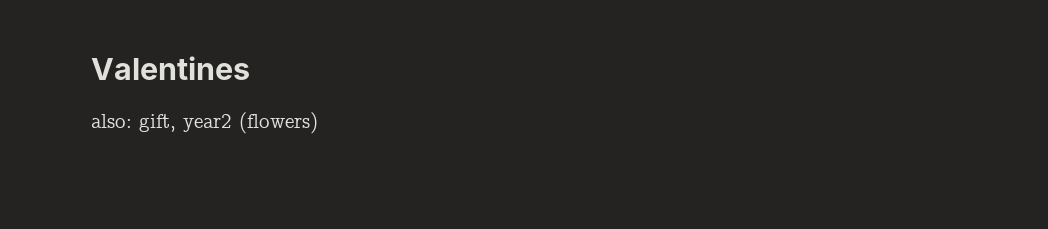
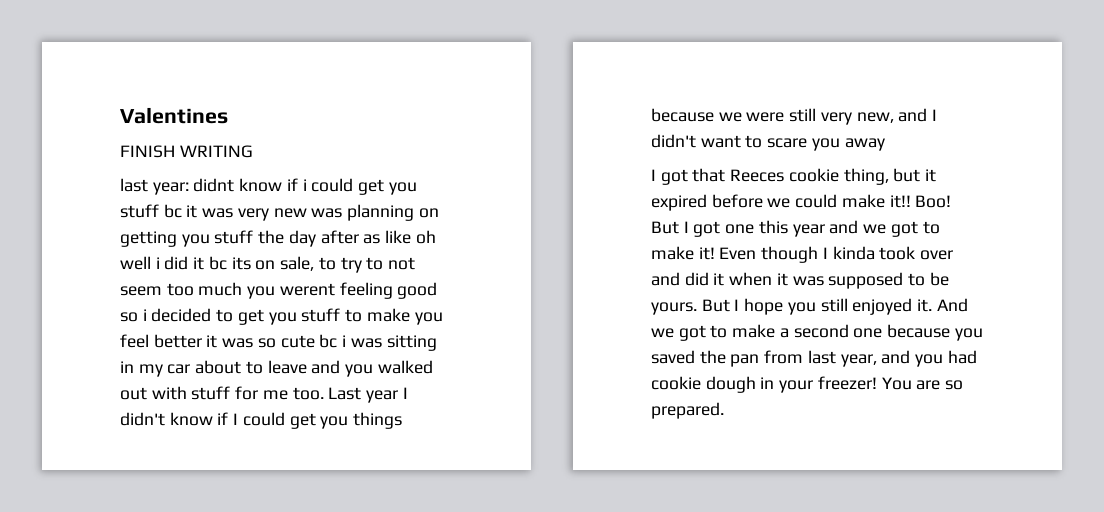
[91,112,318,134] also: gift, year2 (flowers) -> [120,145,253,158] [120,178,417,195] [120,204,439,221] [120,230,436,247] [120,256,415,273] [120,282,438,299] [120,308,443,325] [120,334,437,351] [120,360,433,377] [120,386,408,403] [120,412,403,429] [651,108,938,125] [651,134,885,151] [651,168,937,185] [651,194,952,211] [651,220,940,237] [651,246,954,263] [651,272,949,289] [651,298,968,315] [651,324,983,341] [651,350,977,367] [651,376,964,393] [651,402,724,419] FINISH WRITING // last year: didnt know if i could get you stuff bc it was very new was planning on getting you stuff the day after as like oh well i did it bc its on sale, to try to not seem too much you werent feeling good so i decided to get you stuff to make you feel better it was so cute bc i was sitting in my car about to leave and you walked out with stuff for me too. Last year I didn't know if I could get you things because we were still very new, and I didn't want to scare you away // I got that Reeces cookie thing, but it expired before we could make it!! Boo! But I got one this year and we got to make it! Even though I kinda took over and did it when it was supposed to be yours. But I hope you still enjoyed it. And we got to make a second one because you saved the pan from last year, and you had cookie dough in your freezer! You are so prepared.

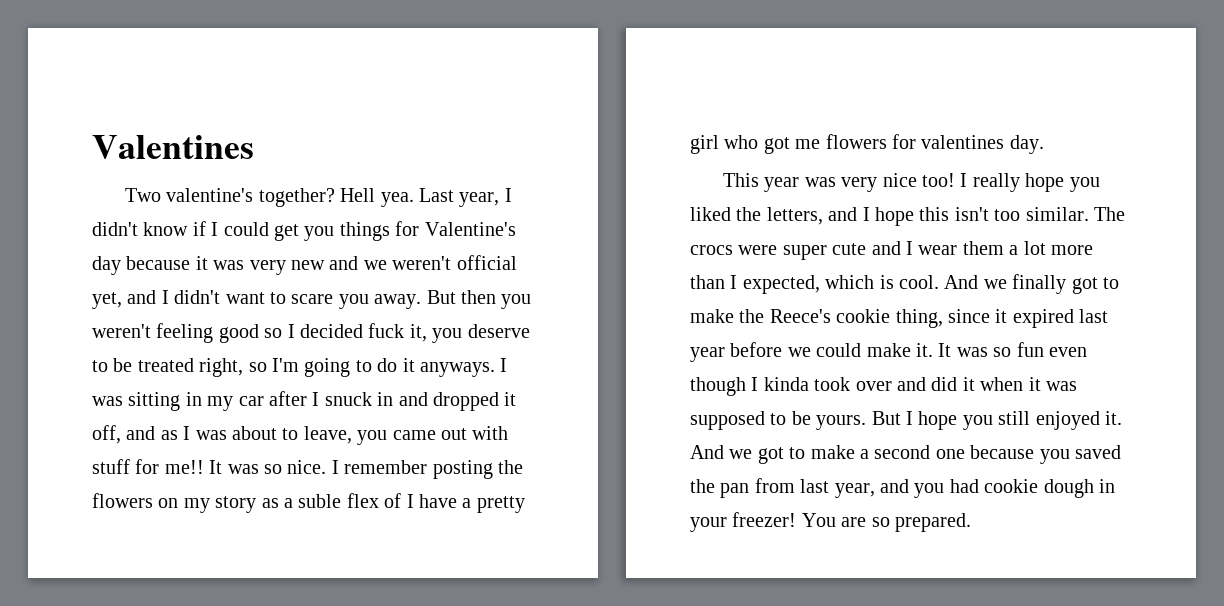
[120,145,253,158] [120,178,417,195] [120,204,439,221] [120,230,436,247] [120,256,415,273] [120,282,438,299] [120,308,443,325] [120,334,437,351] [120,360,433,377] [120,386,399,403] FINISH WRITING // last year: didnt know if i could get you stuff bc it was very new was planning on getting you stuff the day after as like oh well i did it bc its on sale, to try to not seem too much you werent feeling good so i decided to get you stuff to make you feel better it was so cute bc i was sitting in my car about to leave and you walked out with stuff for me too. Last year -> [124,188,500,207] Two valentine's together? Hell yea. Last year,
[651,108,894,125] because we were still very new, -> [395,221,516,236] [92,255,517,275] [92,292,122,309] for Valentine's day because it was very new and we weren't official yet,
[844,138,885,151] [651,168,785,185] away // I got that Reeces -> [374,290,532,309] [92,323,530,343] [92,358,508,377] [92,391,517,411] [92,425,509,445] [92,459,523,479] [92,493,525,513] [690,134,1044,154] [722,173,1100,192] [690,207,1125,226] [690,241,1093,260] [690,274,1119,294] [690,309,831,323] away. But then you weren't feeling good so I decided fuck it, you deserve to be treated right, so I'm going to do it anyways. I was sitting in my car after I snuck in and dropped it off, and as I was about to leave, you came out with stuff for me!! It was so nice. I remember posting the flowers on my story as a suble flex of I have a pretty girl who got me flowers for valentines day. // This year was very nice too! I really hope you liked the letters, and I hope this isn't too similar. The crocs were super cute and I wear them a lot more than I expected, which is cool. And we finally got to make the Reece's
[893,168,921,182] but -> [948,309,990,323] since
(707, 202) none -> [1079,309,1109,323] [690,347,725,362] last year
[889,195,952,208] [651,220,940,237] [651,246,757,260] it!! Boo! But I got one this year and we got to make it! Even -> [916,342,1087,357] it. It was so fun even

